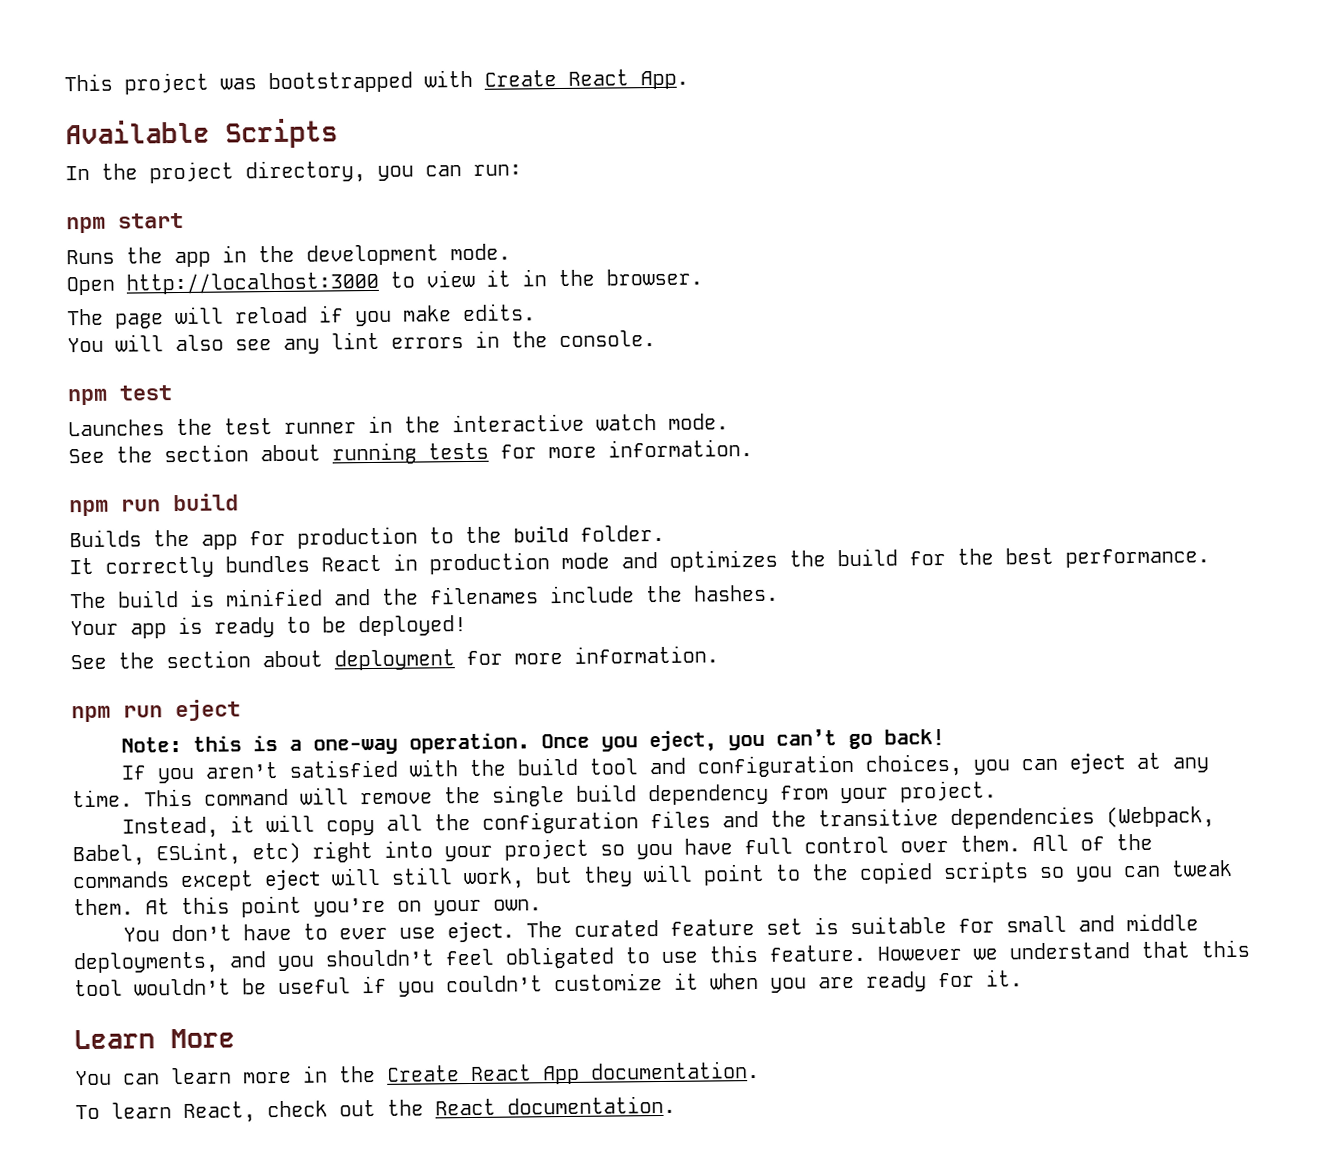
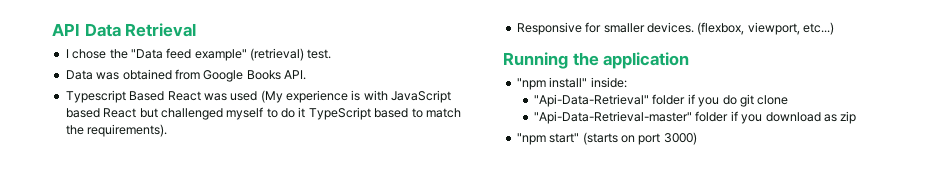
[64,69,689,95] [65,118,338,149] [65,160,522,184] [66,212,184,234] [66,243,511,268] [66,268,703,296] [67,303,536,329] [67,330,656,354] [67,385,173,406] [68,413,729,437] [68,439,753,465] [69,493,239,517] [69,524,665,550] [69,547,1210,578] [70,584,779,609] [70,615,467,639] [70,645,719,671] [71,699,241,723] [121,729,946,755] [121,752,1210,784] [72,780,997,808] [122,806,1216,839] [72,833,1153,867] [72,860,1233,892] [73,895,542,918] [123,913,1200,943] [73,939,1250,975] [74,969,1023,997] [74,1028,235,1050] [75,1060,760,1086] [75,1095,676,1124] This project was bootstrapped with Create React App. // Available Scripts // In the project directory, you can run: // npm start // Runs the app in the development mode. // Open http://localhost:3000 to view it in the browser. // The page will reload if you make edits. // You will also see any lint errors in the console. // npm test // Launches the test runner in the interactive watch mode. // See the section about running tests for more information. // npm run build // Builds the app for production to the build folder. // It correctly bundles React in production mode and optimizes the build for the best performance. // The build is minified and the filenames include the hashes. // Your app is ready to be deployed! // See the section about deployment for more information. // npm run eject // Note: this is a one-way operation. Once you eject, you can’t go back! // If you aren’t satisfied with the build tool and configuration choices, you can eject at any time. This command will remove the single build dependency from your project. // Instead, it will copy all the configuration files and the transitive dependencies (Webpack, Babel, ESLint, etc) right into your project so you have full control over them. All of the commands except eject will still work, but they will point to the copied scripts so you can tweak them. At this point you’re on your own. // You don’t have to ever use eject. The curated feature set is suitable for small and middle deployments, and you shouldn’t feel obligated to use this feature. However we understand that this tool wouldn’t be useful if you couldn’t customize it when you are ready for it. // Learn More // You can learn more in the Create React App documentation. // To learn React, check out the React documentation. -> [52,23,197,37] [65,48,332,61] [65,69,306,82] [65,90,452,103] [65,107,461,120] [65,124,168,137] [516,22,834,35] [503,52,690,69] [516,77,627,90] [534,94,789,107] [534,111,857,124] [516,132,697,145] API Data Retrieval // I chose the "Data feed example" (retrieval) test. // Data was obtained from Google Books API. // Typescript Based React was used (My experience is with JavaScript based React but challenged myself to do it TypeScript based to match the requirements). // Responsive for smaller devices. (flexbox, viewport, etc...) // Running the application // "npm install" inside: // "Api-Data-Retrieval" folder if you do git clone // "Api-Data-Retrieval-master" folder if you download as zip // "npm start" (starts on port 3000)

